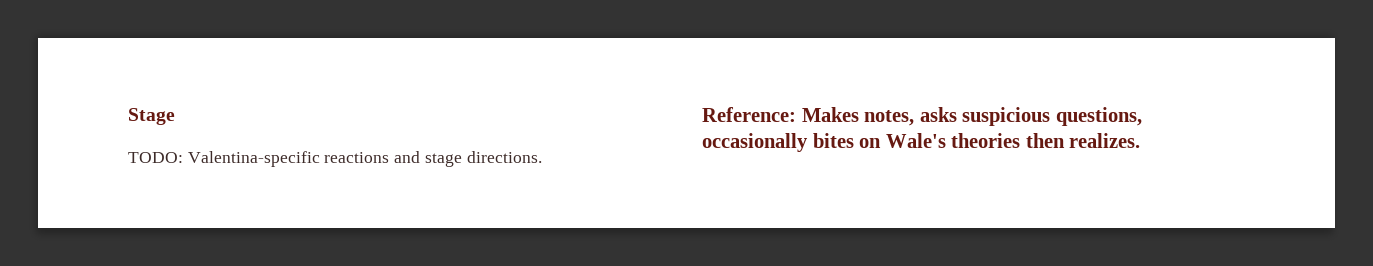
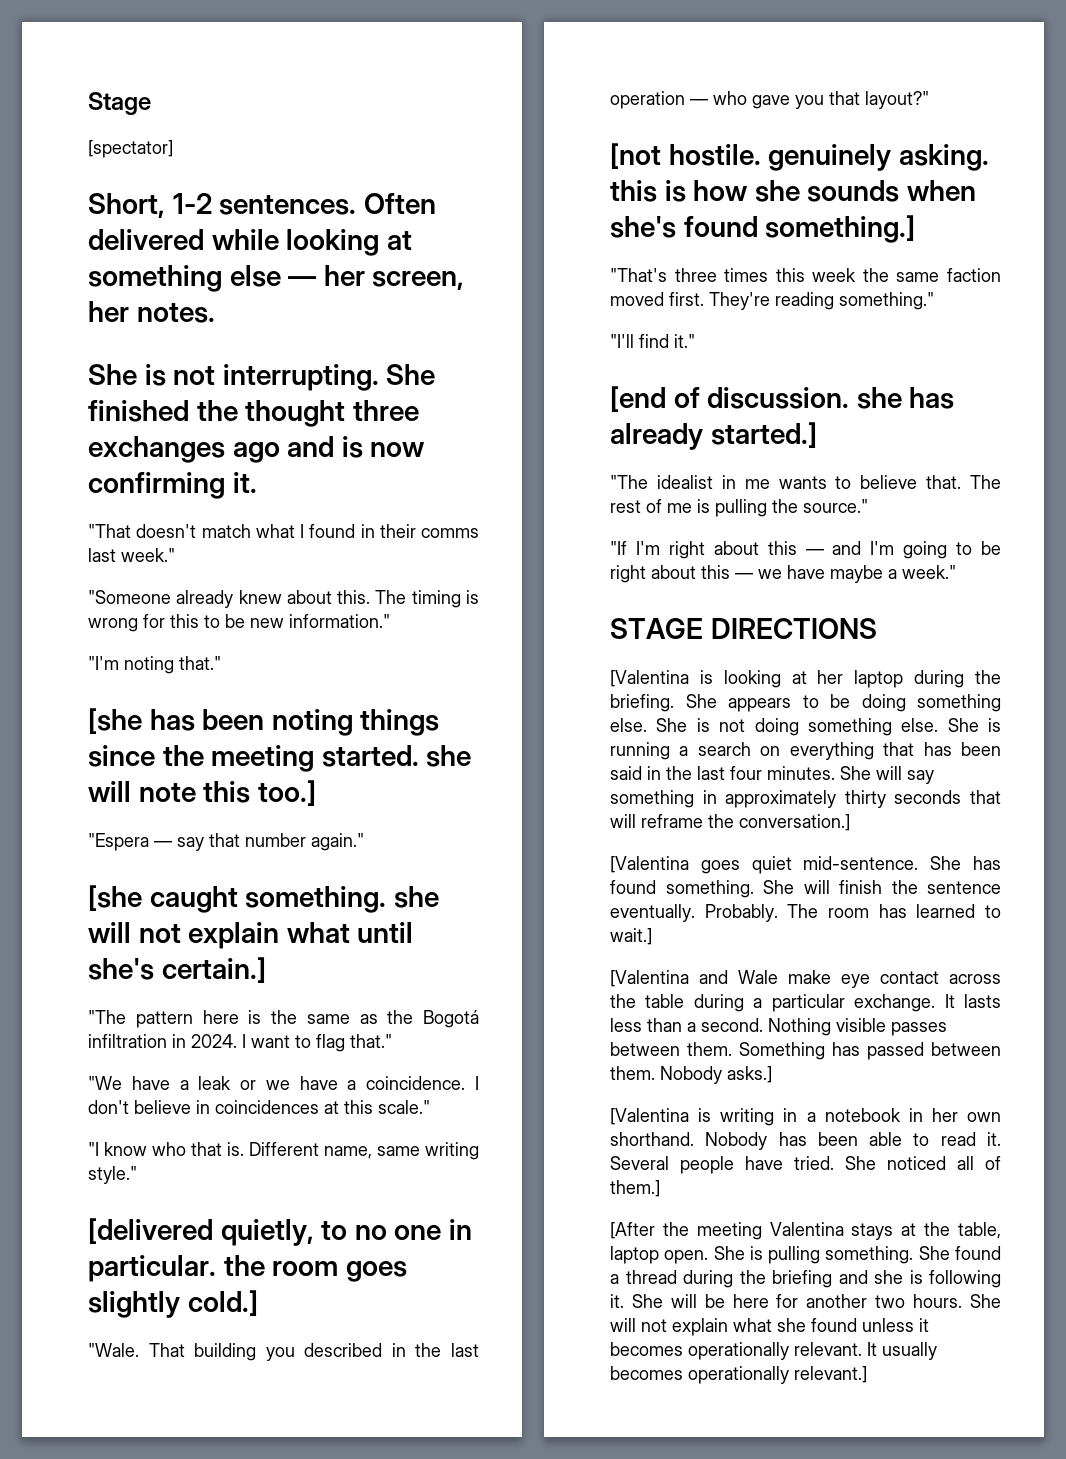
[128,151,542,167] [702,107,1142,126] [702,133,1141,152] TODO: Valentina-specific reactions and stage directions. // Reference: Makes notes, asks suspicious questions, occasionally bites on Wale's theories then realizes. -> [88,140,173,158] [88,193,436,218] [88,229,412,256] [88,265,465,292] [88,301,215,323] [88,364,436,391] [88,400,419,427] [88,436,426,463] [88,472,257,499] [88,524,479,538] [88,548,175,562] [88,590,479,608] [88,614,390,632] [88,656,221,674] [88,708,440,736] [88,745,472,772] [88,780,316,806] [88,833,364,851] [88,885,439,913] [88,922,414,949] [88,957,266,983] [88,1010,479,1028] [88,1034,392,1052] [88,1076,479,1090] [88,1100,430,1114] [88,1142,479,1160] [88,1166,137,1184] [88,1218,472,1246] [88,1255,407,1282] [88,1290,258,1318] [88,1343,479,1361] [610,91,929,109] [610,143,989,171] [610,180,976,202] [610,215,916,243] [610,268,1001,282] [610,292,934,310] [610,334,695,348] [610,386,955,412] [610,422,817,450] [610,475,1001,489] [610,499,868,517] [610,541,1001,559] [610,565,956,583] [610,618,877,639] [610,670,1001,688] [610,694,1001,712] [610,718,1001,736] [610,742,1001,760] [610,766,934,784] [610,790,1001,808] [610,814,850,831] [610,856,1001,874] [610,880,1001,898] [610,904,1001,922] [610,928,652,945] [610,970,1001,988] [610,994,1001,1012] [610,1018,947,1036] [610,1042,1001,1060] [610,1066,772,1084] [610,1108,1001,1126] [610,1132,1001,1150] [610,1156,1001,1174] [610,1180,660,1197] [610,1222,1001,1240] [610,1246,1001,1264] [610,1270,1001,1288] [610,1294,1001,1308] [610,1318,929,1336] [610,1342,937,1360] [610,1366,867,1384] [spectator] // Short, 1-2 sentences. Often delivered while looking at something else — her screen, her notes. // She is not interrupting. She finished the thought three exchanges ago and is now confirming it. // "That doesn't match what I found in their comms last week." // "Someone already knew about this. The timing is wrong for this to be new information." // "I'm noting that." // [she has been noting things since the meeting started. she will note this too.] // "Espera — say that number again." // [she caught something. she will not explain what until she's certain.] // "The pattern here is the same as the Bogotá infiltration in 2024. I want to flag that." // "We have a leak or we have a coincidence. I don't believe in coincidences at this scale." // "I know who that is. Different name, same writing style." // [delivered quietly, to no one in particular. the room goes slightly cold.] // "Wale. That building you described in the last operation — who gave you that layout?" // [not hostile. genuinely asking. this is how she sounds when she's found something.] // "That's three times this week the same faction moved first. They're reading something." // "I'll find it." // [end of discussion. she has already started.] // "The idealist in me wants to believe that. The rest of me is pulling the source." // "If I'm right about this — and I'm going to be right about this — we have maybe a week." // STAGE DIRECTIONS // [Valentina is looking at her laptop during the briefing. She appears to be doing something else. She is not doing something else. She is running a search on everything that has been said in the last four minutes. She will say something in approximately thirty seconds that will reframe the conversation.] // [Valentina goes quiet mid-sentence. She has found something. She will finish the sentence eventually. Probably. The room has learned to wait.] // [Valentina and Wale make eye contact across the table during a particular exchange. It lasts less than a second. Nothing visible passes between them. Something has passed between them. Nobody asks.] // [Valentina is writing in a notebook in her own shorthand. Nobody has been able to read it. Several people have tried. She noticed all of them.] // [After the meeting Valentina stays at the table, laptop open. She is pulling something. She found a thread during the briefing and she is following it. She will be here for another two hours. She will not explain what she found unless it becomes operationally relevant. It usually becomes operationally relevant.]

